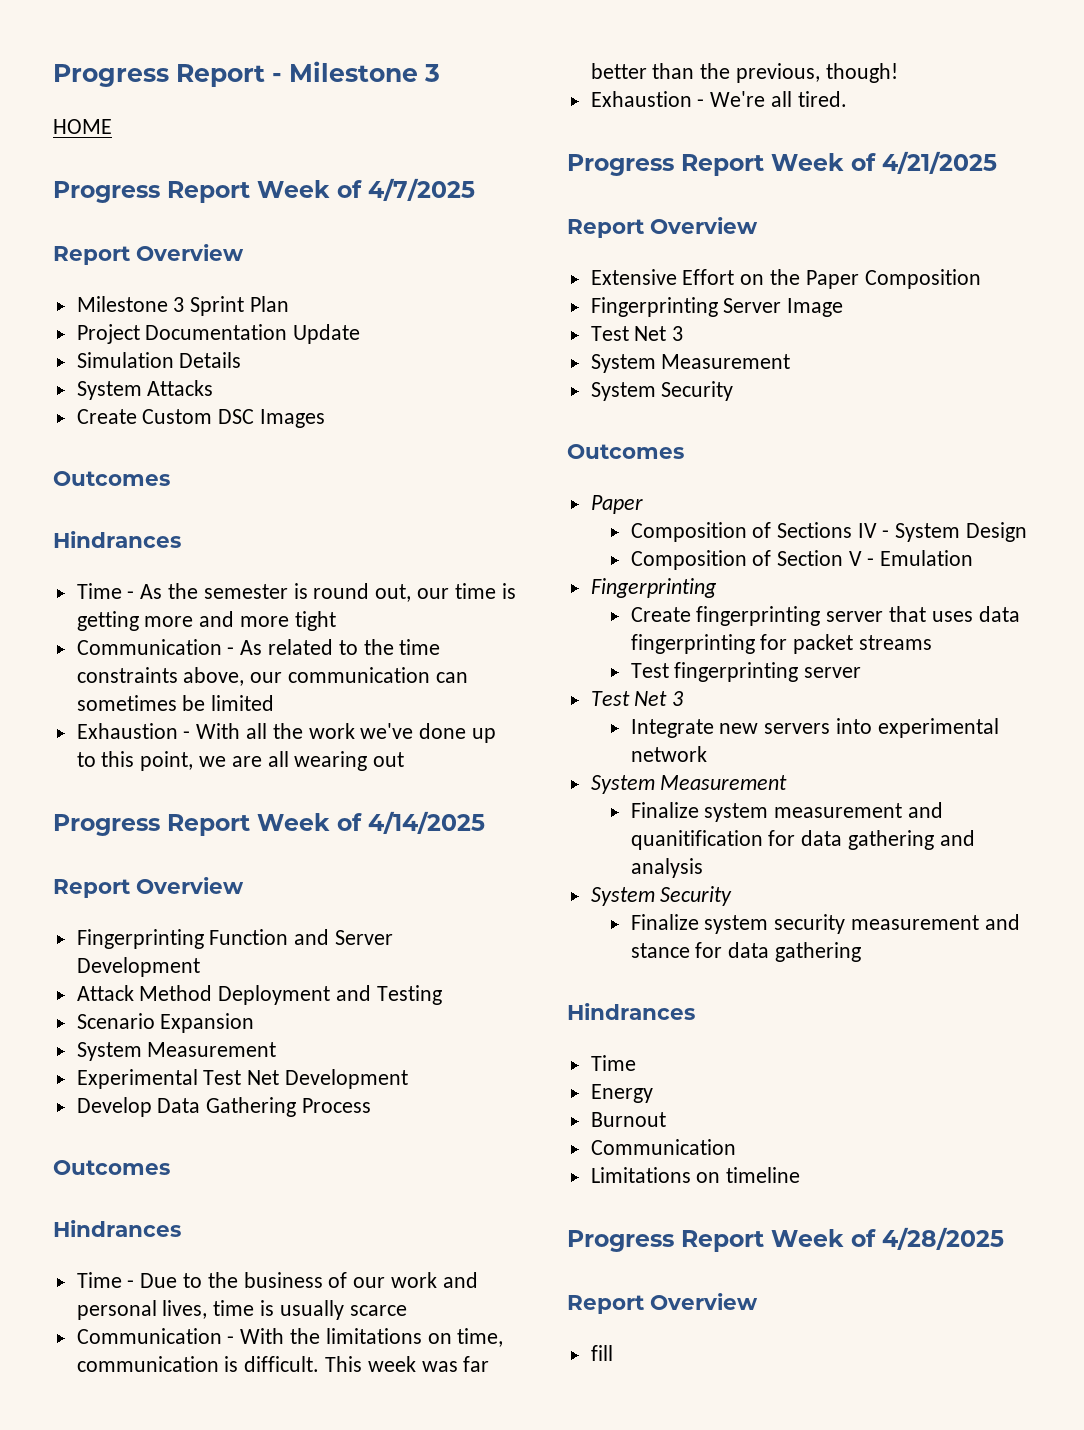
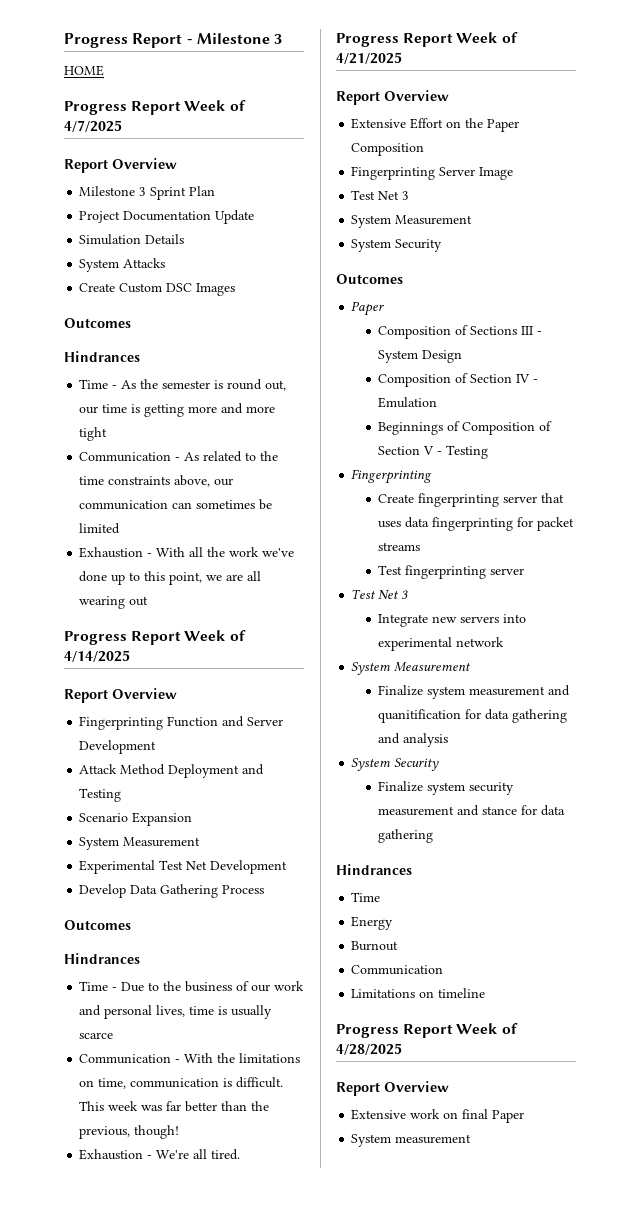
[858,523,878,538] IV -> [521,326,534,335] III
(844, 558) none -> [516,374,539,383] [378,397,438,408] [378,421,553,435] [378,446,421,455] IV - Emulation // Beginnings of Composition of Section
[879,550,973,566] Emulation -> [446,445,489,459] Testing
[590,1345,613,1361] fill -> [351,1109,525,1123] [351,1134,472,1147] Extensive work on final Paper // System measurement

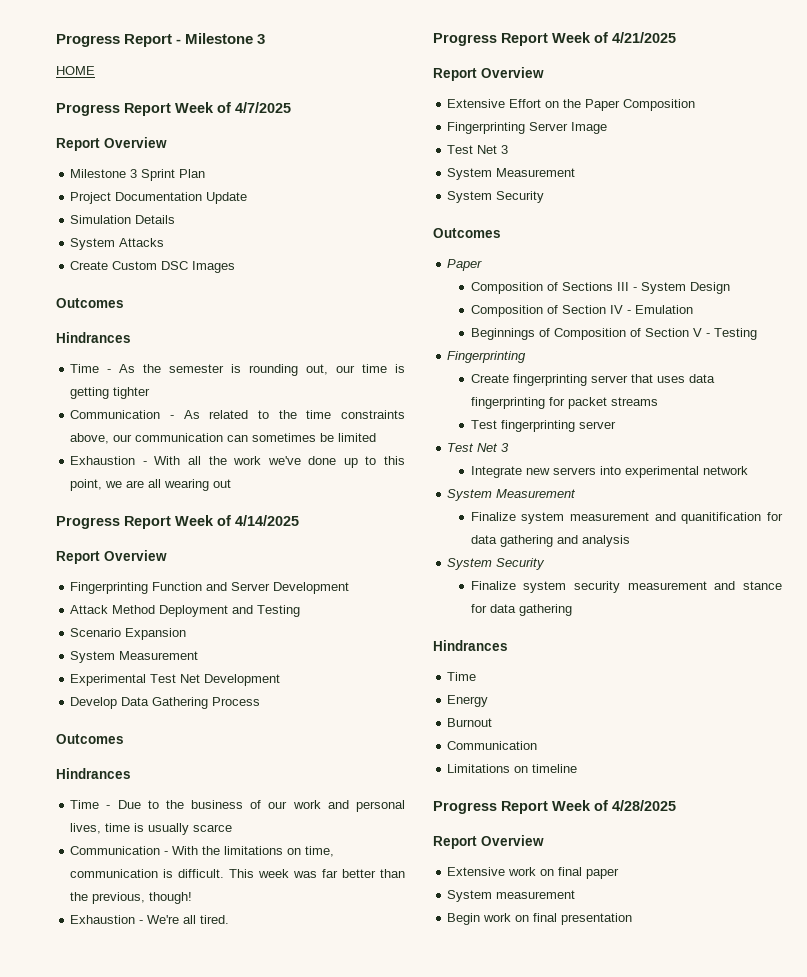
[227,379,263,390] round -> [249,364,299,376] rounding
[188,403,276,414] [79,427,108,441] more and more tight -> [113,387,151,399] tighter
[492,1110,525,1123] Paper -> [586,868,620,879] paper
(472, 1139) none -> [447,913,633,925] // Begin work on final presentation

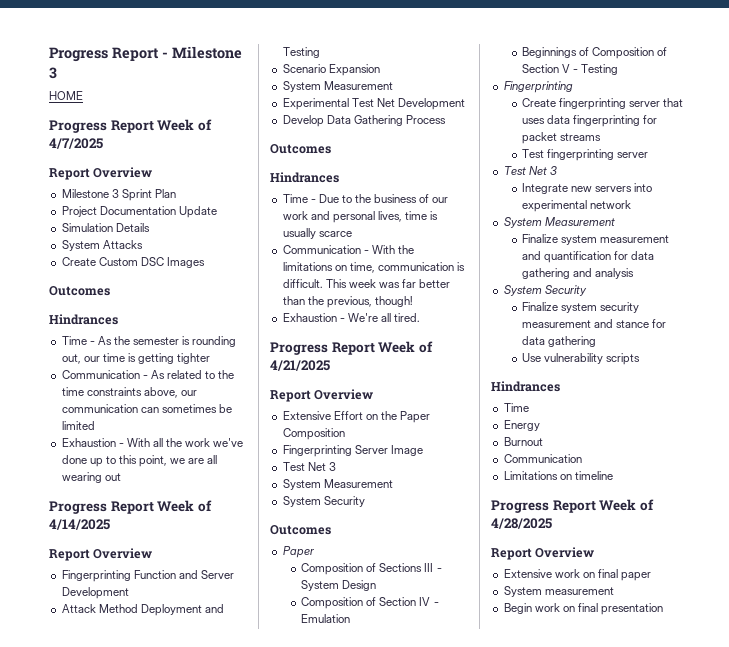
[681,512,762,524] quanitification -> [544,251,612,263] quantification
(572, 610) none -> [522,353,641,365] // Use vulnerability scripts

